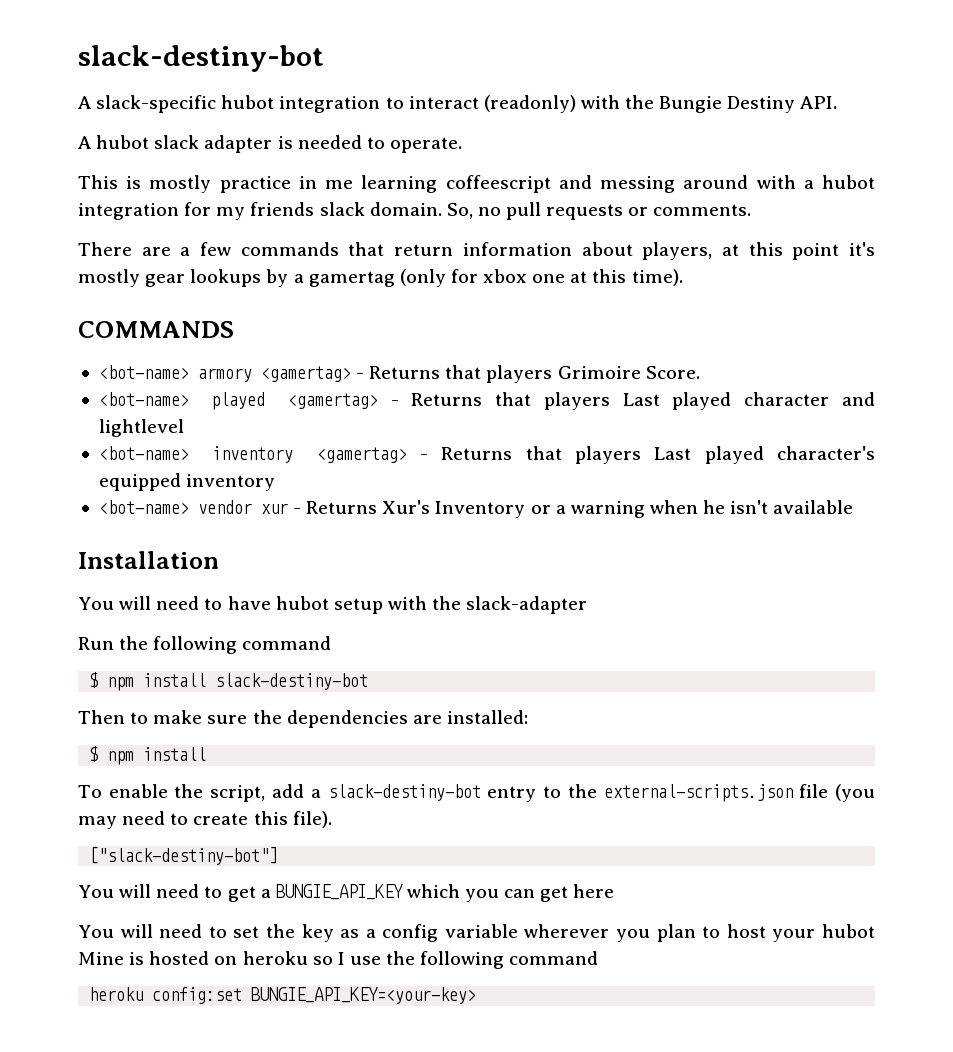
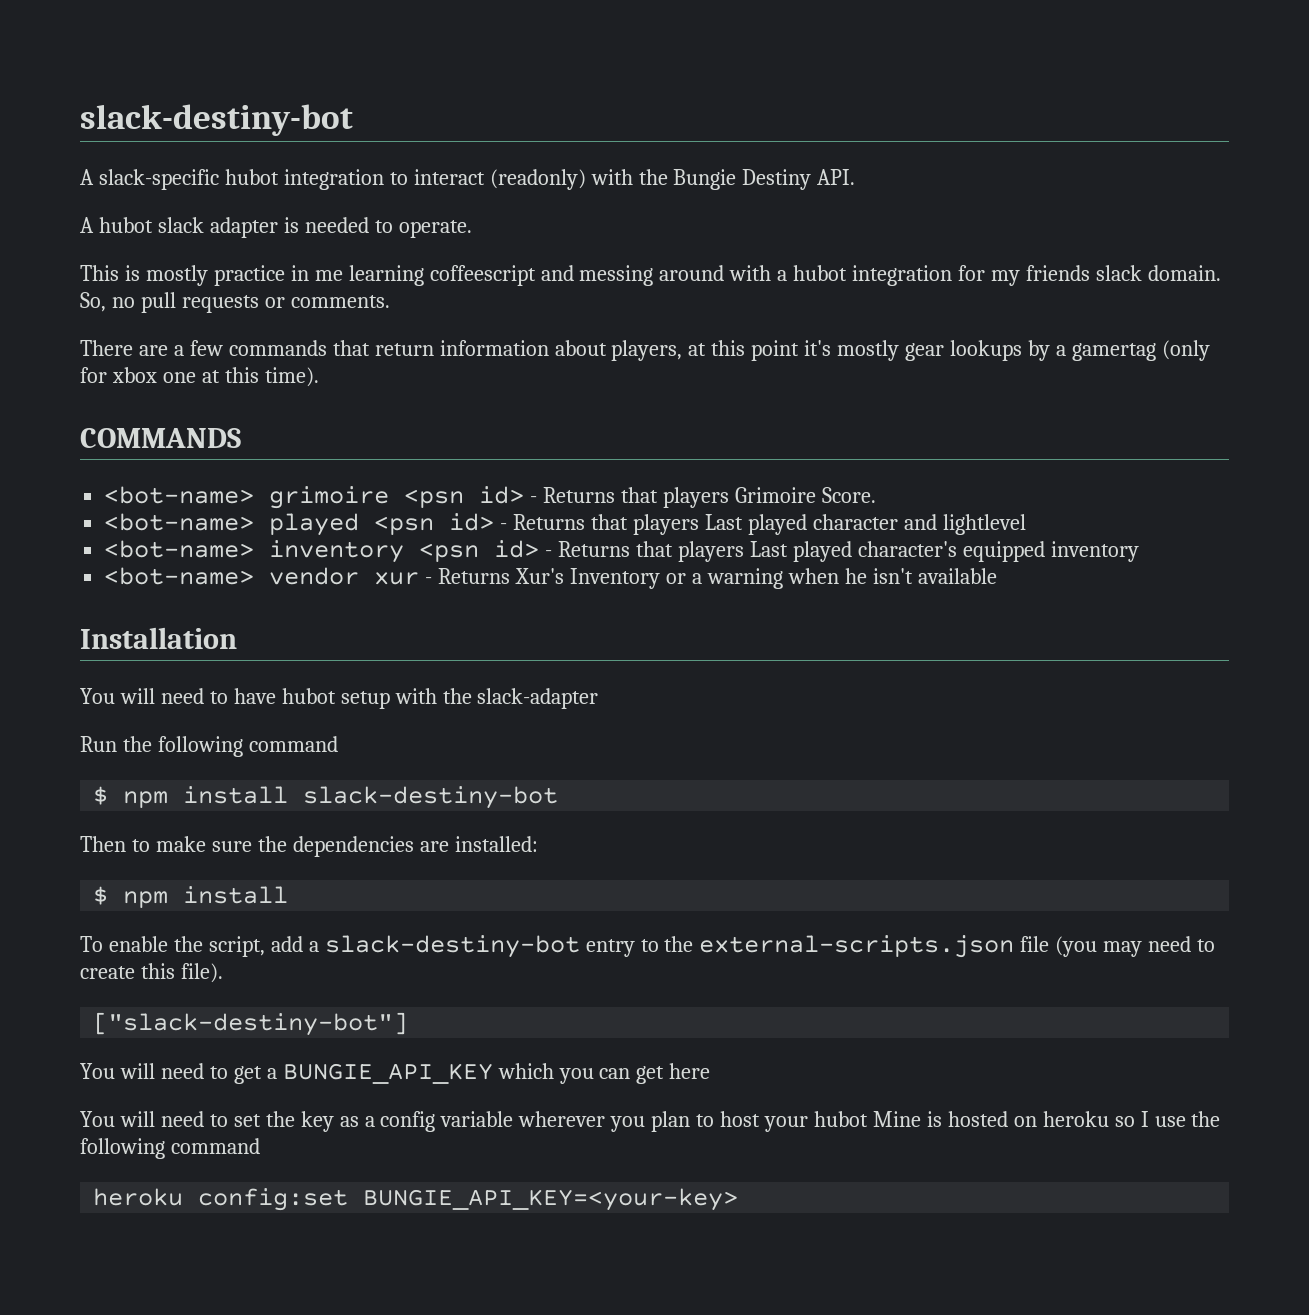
[197,366,351,382] armory <gamertag> -> [269,486,525,509] grimoire <psn id>
[287,393,378,409] <gamertag> -> [374,513,495,535] <psn id>
[316,447,407,463] <gamertag> -> [419,540,540,562] <psn id>

